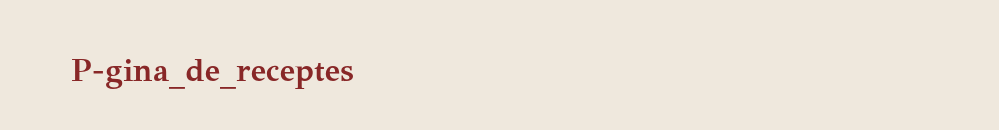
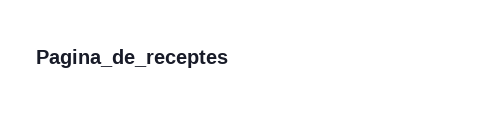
[71,59,354,89] P-gina_de_receptes -> [36,49,228,68] Pagina_de_receptes

